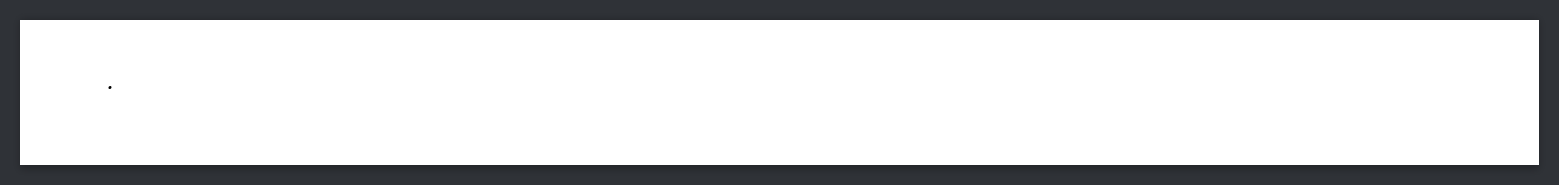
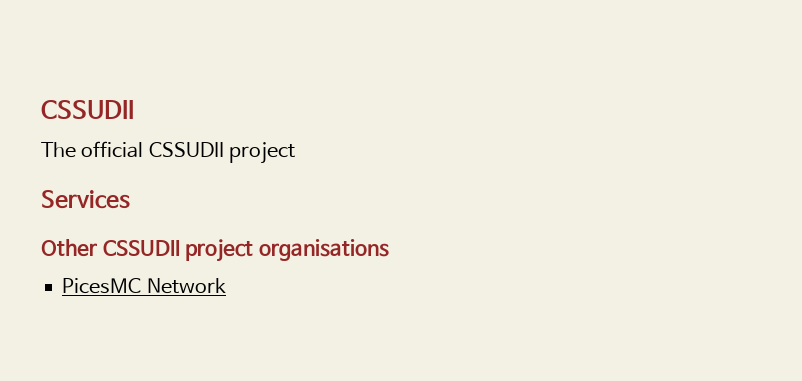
[107,86,113,89] . -> [41,100,134,119] [41,141,295,164] [41,190,130,209] [41,239,389,262] [62,278,226,294] CSSUDII // The official CSSUDII project // Services // Other CSSUDII project organisations // PicesMC Network

